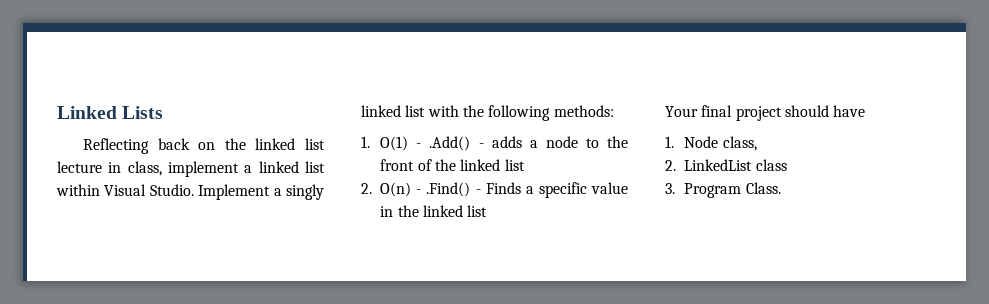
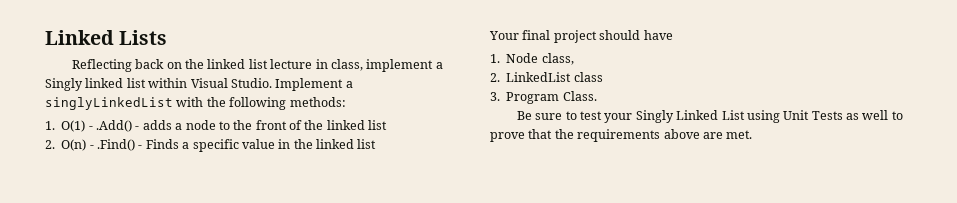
(253, 169) none -> [45,78,83,91] Singly
[286,184,324,200] [361,105,426,117] singly linked list -> [45,97,173,110] singlyLinkedList
(781, 188) none -> [516,110,903,123] [490,129,753,142] // Be sure to test your Singly Linked List using Unit Tests as well to prove that the requirements above are met.

